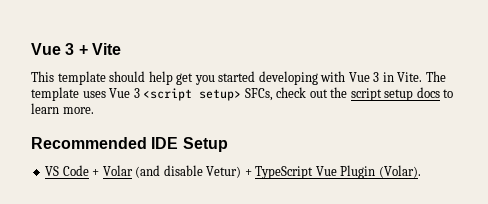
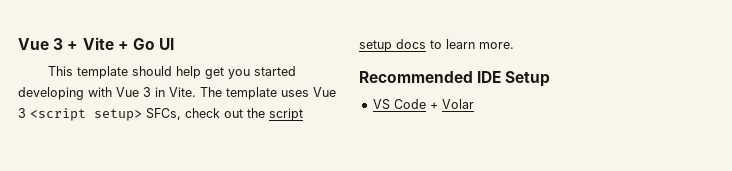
(121, 49) none -> [117,38,175,50] + Go UI
[135,165,421,179] (and disable Vetur) + TypeScript Vue Plugin (Volar). -> (474, 104) none

